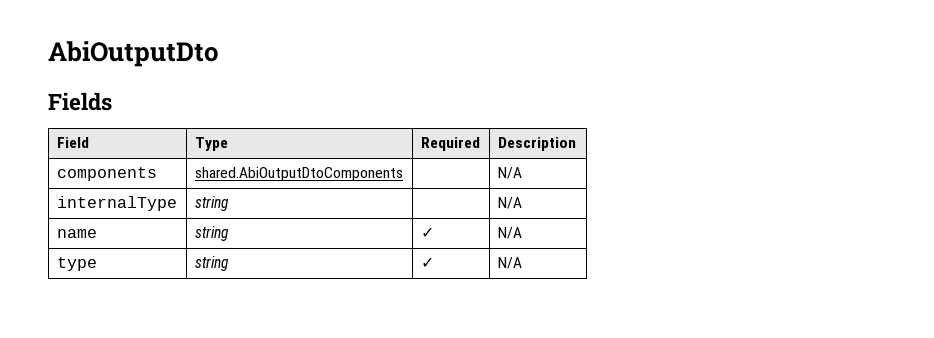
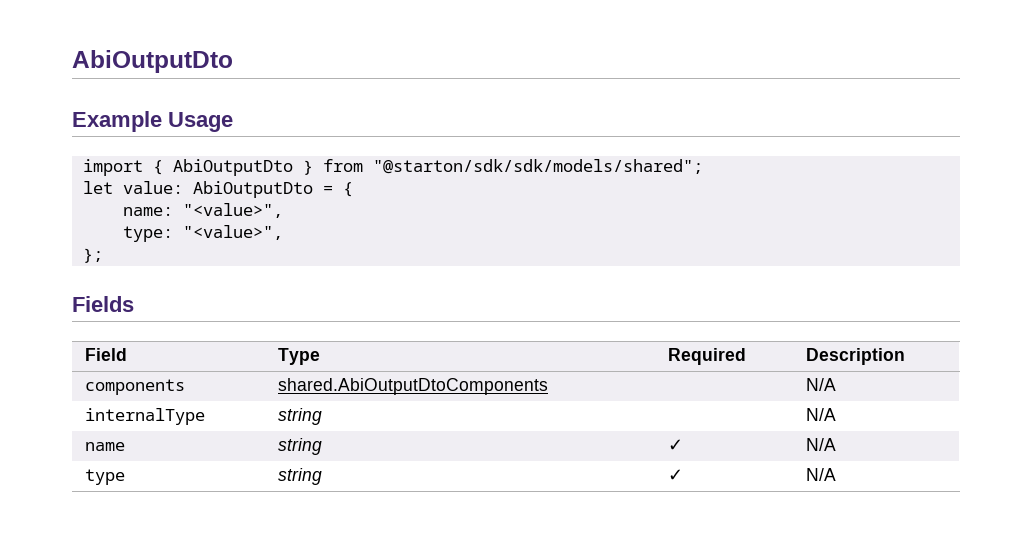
[48,41,219,67] AbiOutputDto -> [72,50,233,73] [72,111,233,132] [82,159,703,176] [82,181,353,198] [122,203,283,218] [122,225,283,242] [82,248,103,263] AbiOutputDto // Example Usage // import { AbiOutputDto } from "@starton/sdk/sdk/models/shared"; // let value: AbiOutputDto = { // name: "<value>", // type: "<value>", // };

